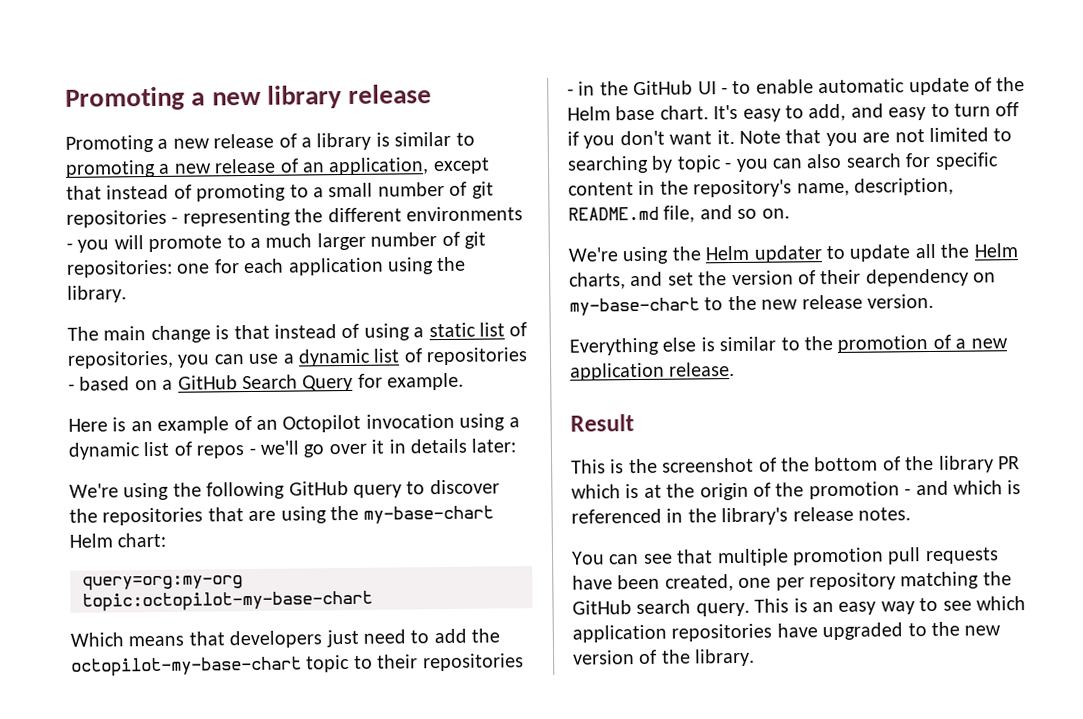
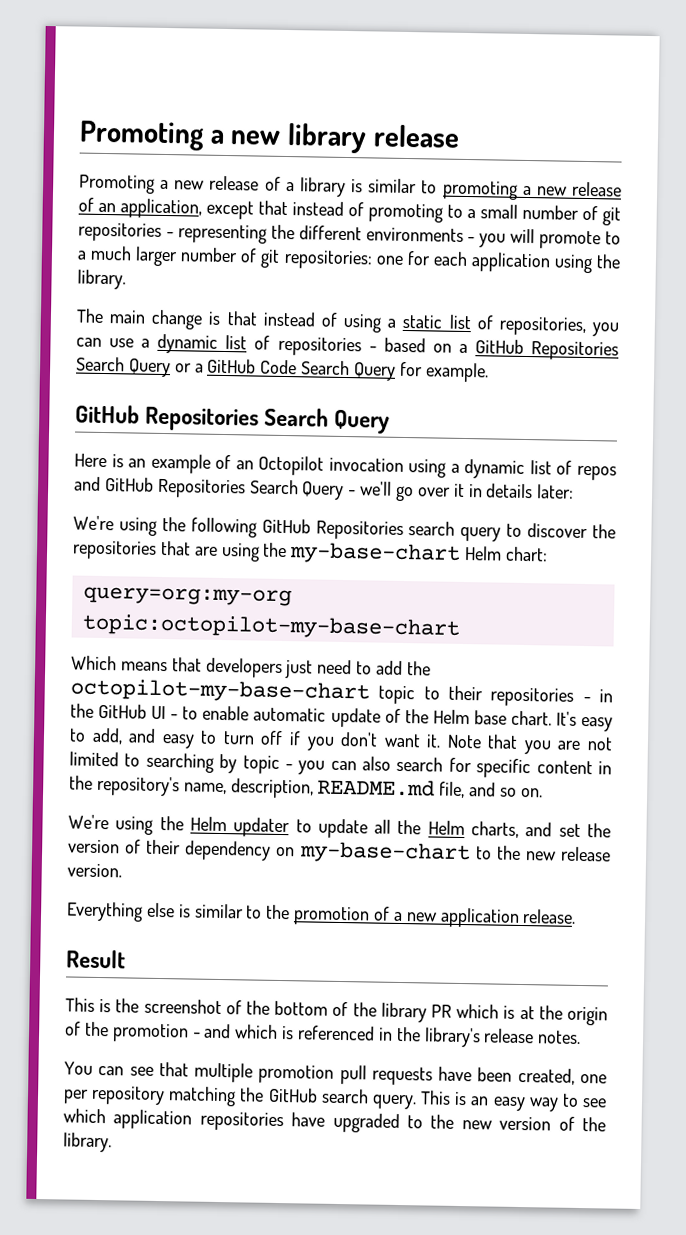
(238, 382) none -> [530,341,619,361] [76,356,298,378] Repositories Search Query or a GitHub Code
(465, 381) none -> [75,404,391,434] // GitHub Repositories Search Query
(245, 452) none -> [74,476,345,500] and GitHub Repositories Search Query
(349, 488) none -> [315,520,456,540] Repositories search

